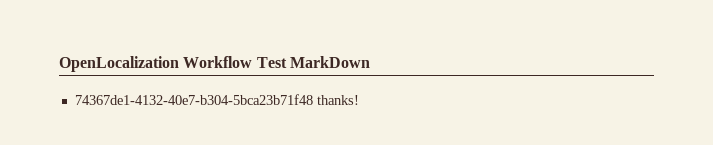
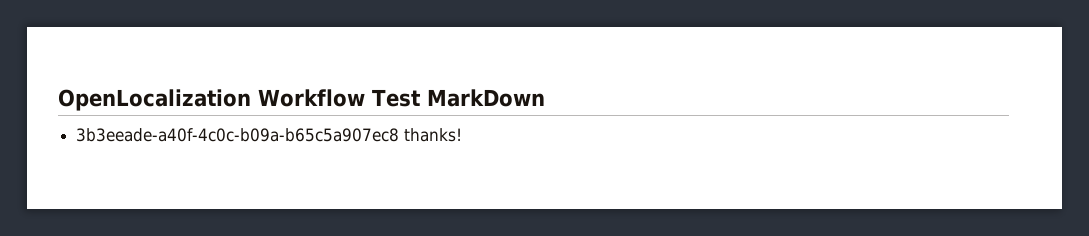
[74,94,313,105] 74367de1-4132-40e7-b304-5bca23b71f48 -> [76,128,400,142] 3b3eeade-a40f-4c0c-b09a-b65c5a907ec8

